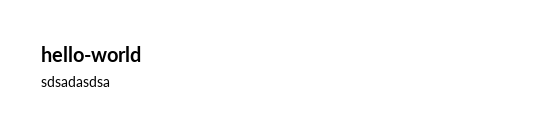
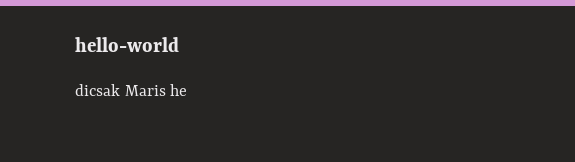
[41,76,110,87] sdsadasdsa -> [75,84,188,96] dicsak Maris he

